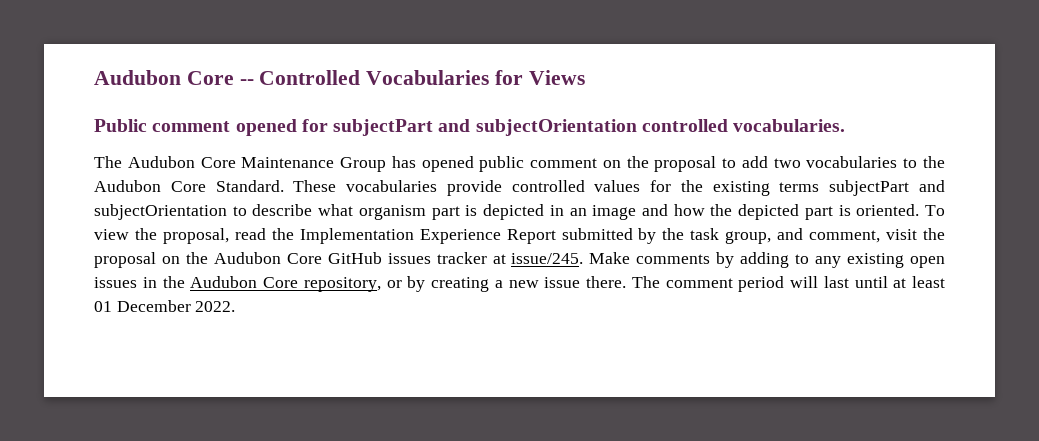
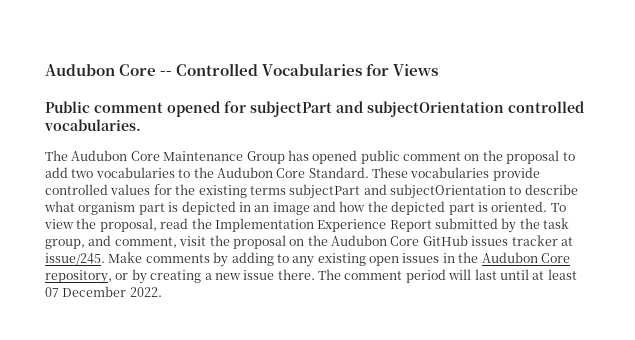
[94,301,112,312] 01 -> [45,287,59,297] 07

